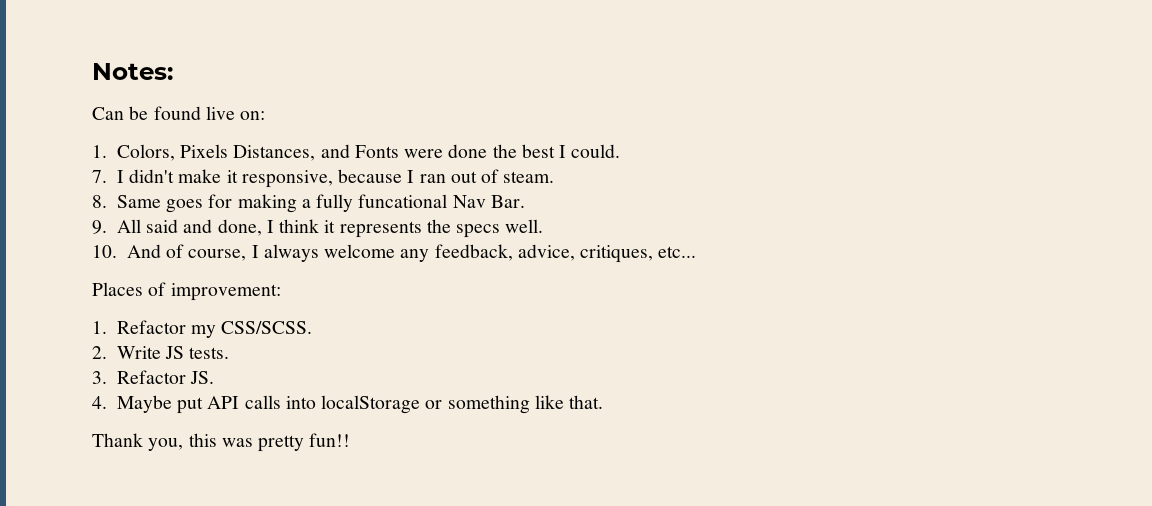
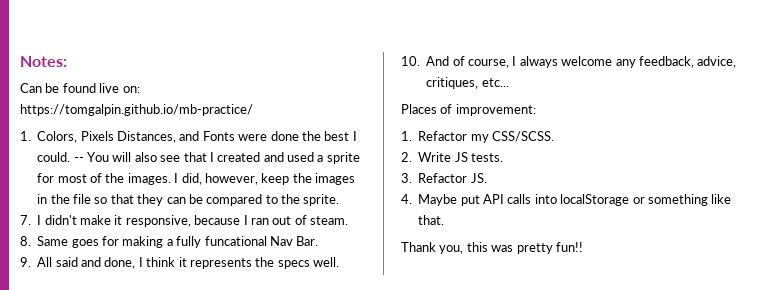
(266, 115) none -> [20,104,253,116] https://tomgalpin.github.io/mb-practice/
(621, 151) none -> [73,152,360,164] [37,173,355,185] [37,194,340,206] -- You will also see that I created and used a sprite for most of the images. I did, however, keep the images in the file so that they can be compared to the sprite.

